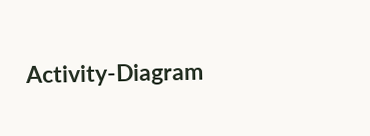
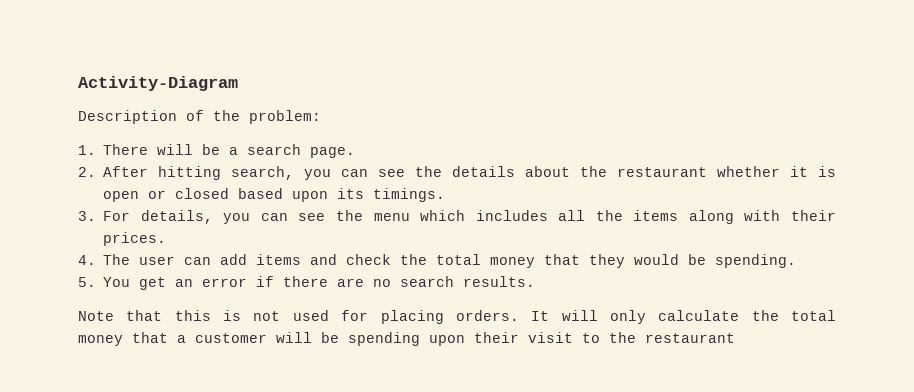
(204, 75) none -> [78,110,321,124] [78,144,356,158] [78,166,837,180] [103,188,446,202] [78,210,837,224] [103,232,167,246] [78,254,797,268] [78,276,536,290] [78,310,836,324] [78,332,735,346] // Description of the problem: // 1. There will be a search page. // 2. After hitting search, you can see the details about the restaurant whether it is open or closed based upon its timings. // 3. For details, you can see the menu which includes all the items along with their prices. // 4. The user can add items and check the total money that they would be spending. // 5. You get an error if there are no search results. // Note that this is not used for placing orders. It will only calculate the total money that a customer will be spending upon their visit to the restaurant

